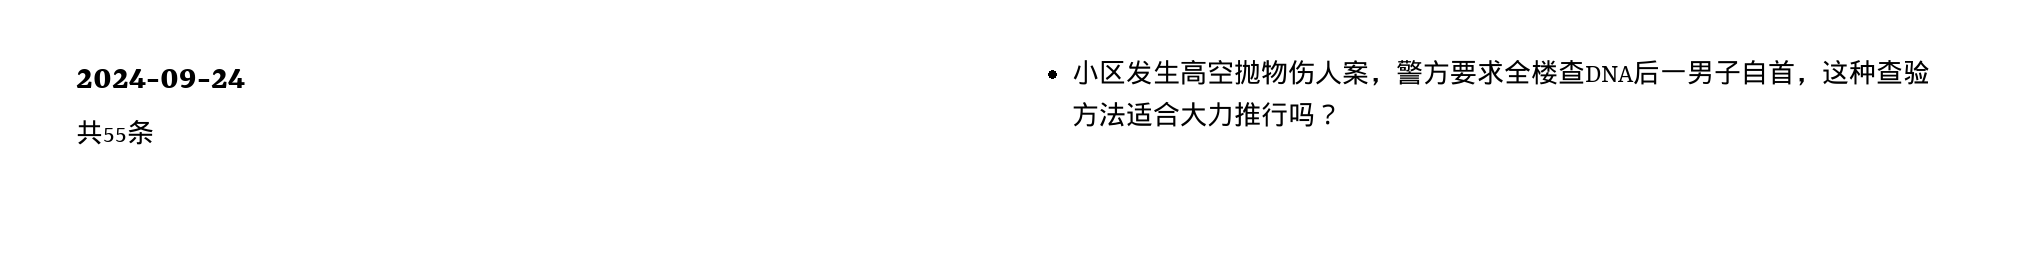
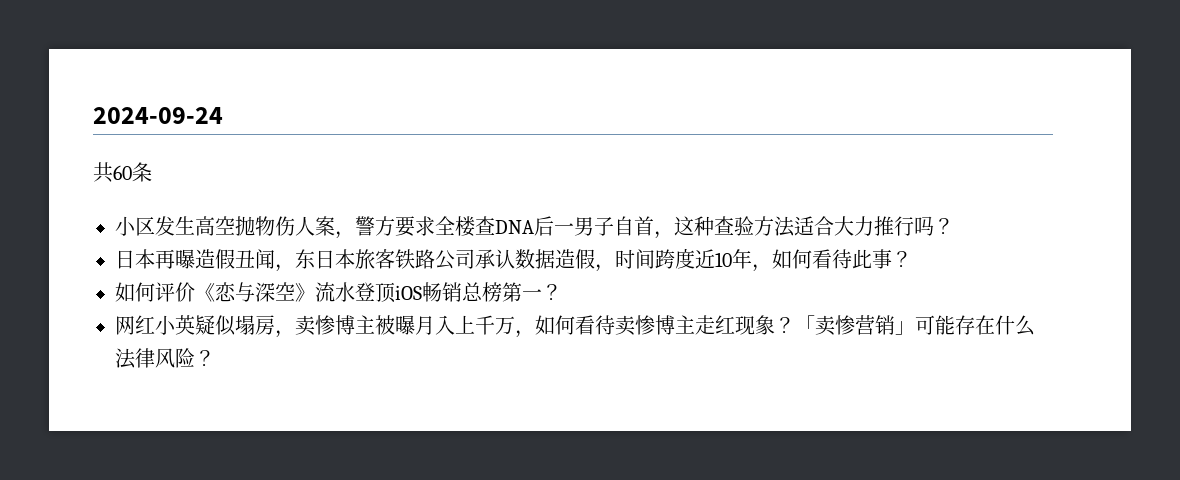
[103,128,127,142] 55 -> [113,165,132,180] 60
(1343, 114) none -> [115,248,912,272] [115,282,562,303] [115,315,1035,338] [115,348,215,369] // 日本再曝造假丑闻，东日本旅客铁路公司承认数据造假，时间跨度近10年，如何看待此事？ // 如何评价《恋与深空》流水登顶iOS畅销总榜第一？ // 网红小英疑似塌房，卖惨博主被曝月入上千万，如何看待卖惨博主走红现象？「卖惨营销」可能存在什么法律风险？

